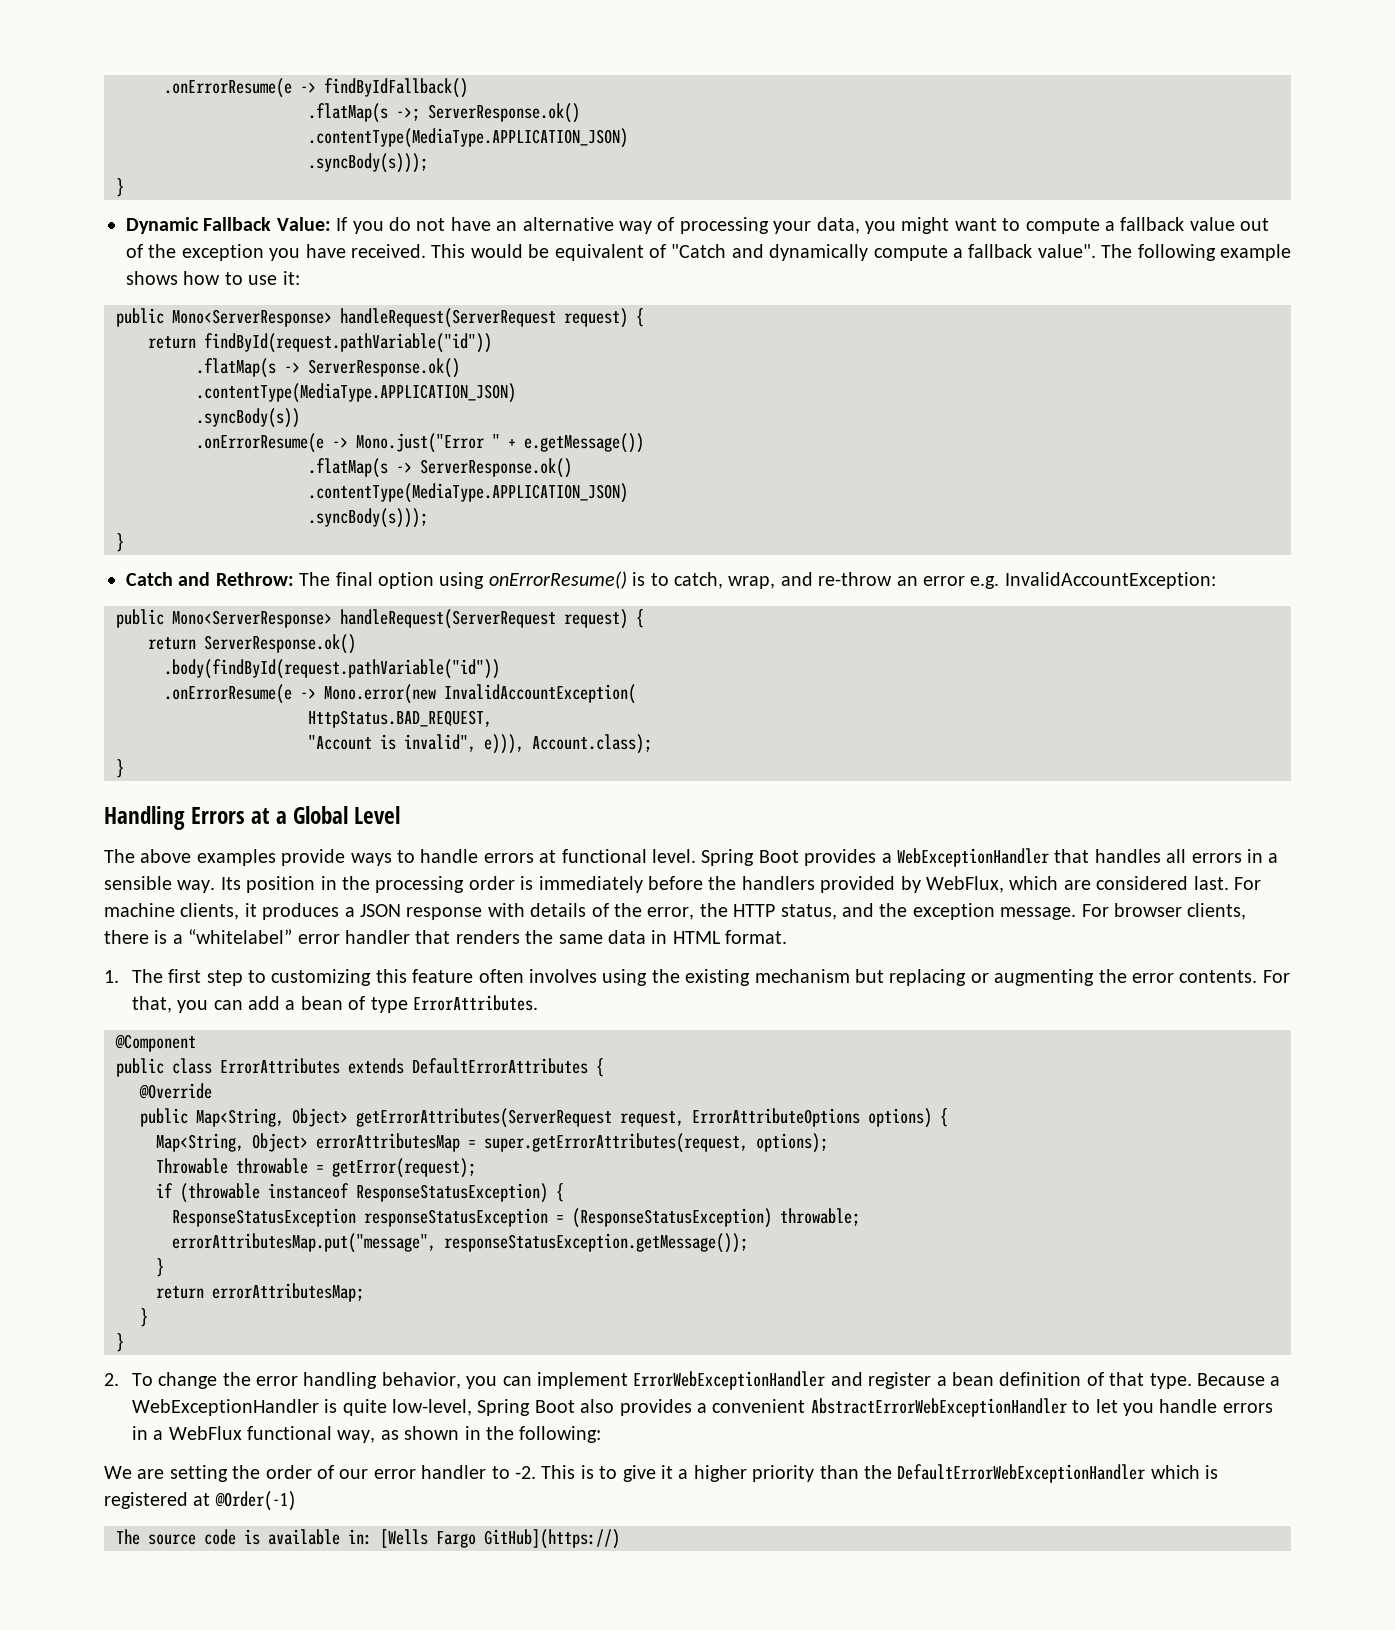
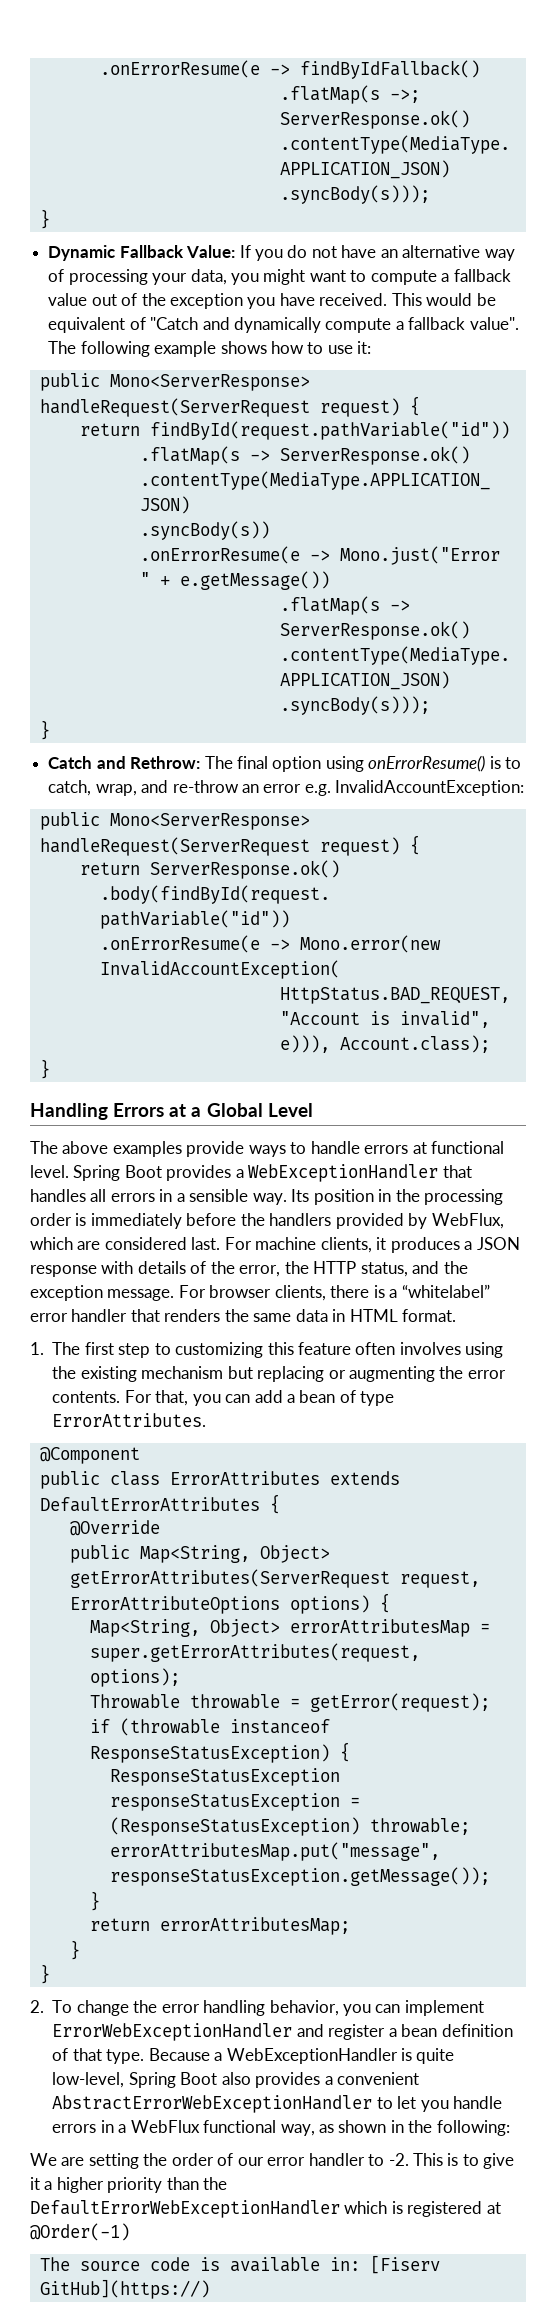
[380,1529,476,1548] [Wells Fargo -> [369,2255,440,2274] [Fiserv

